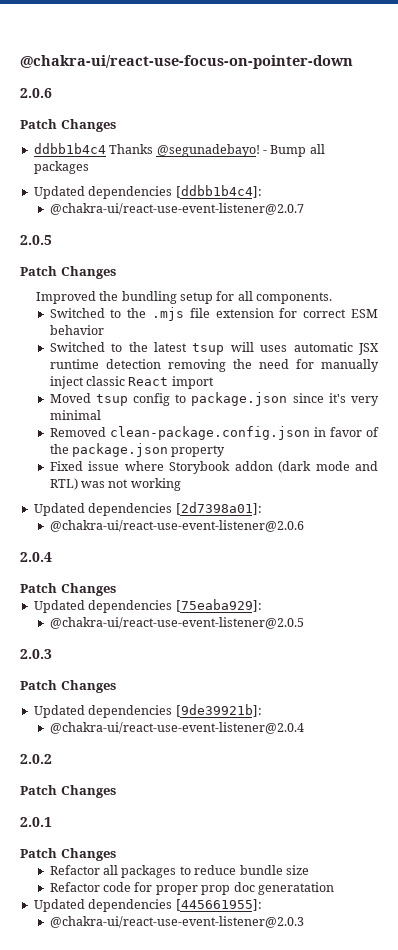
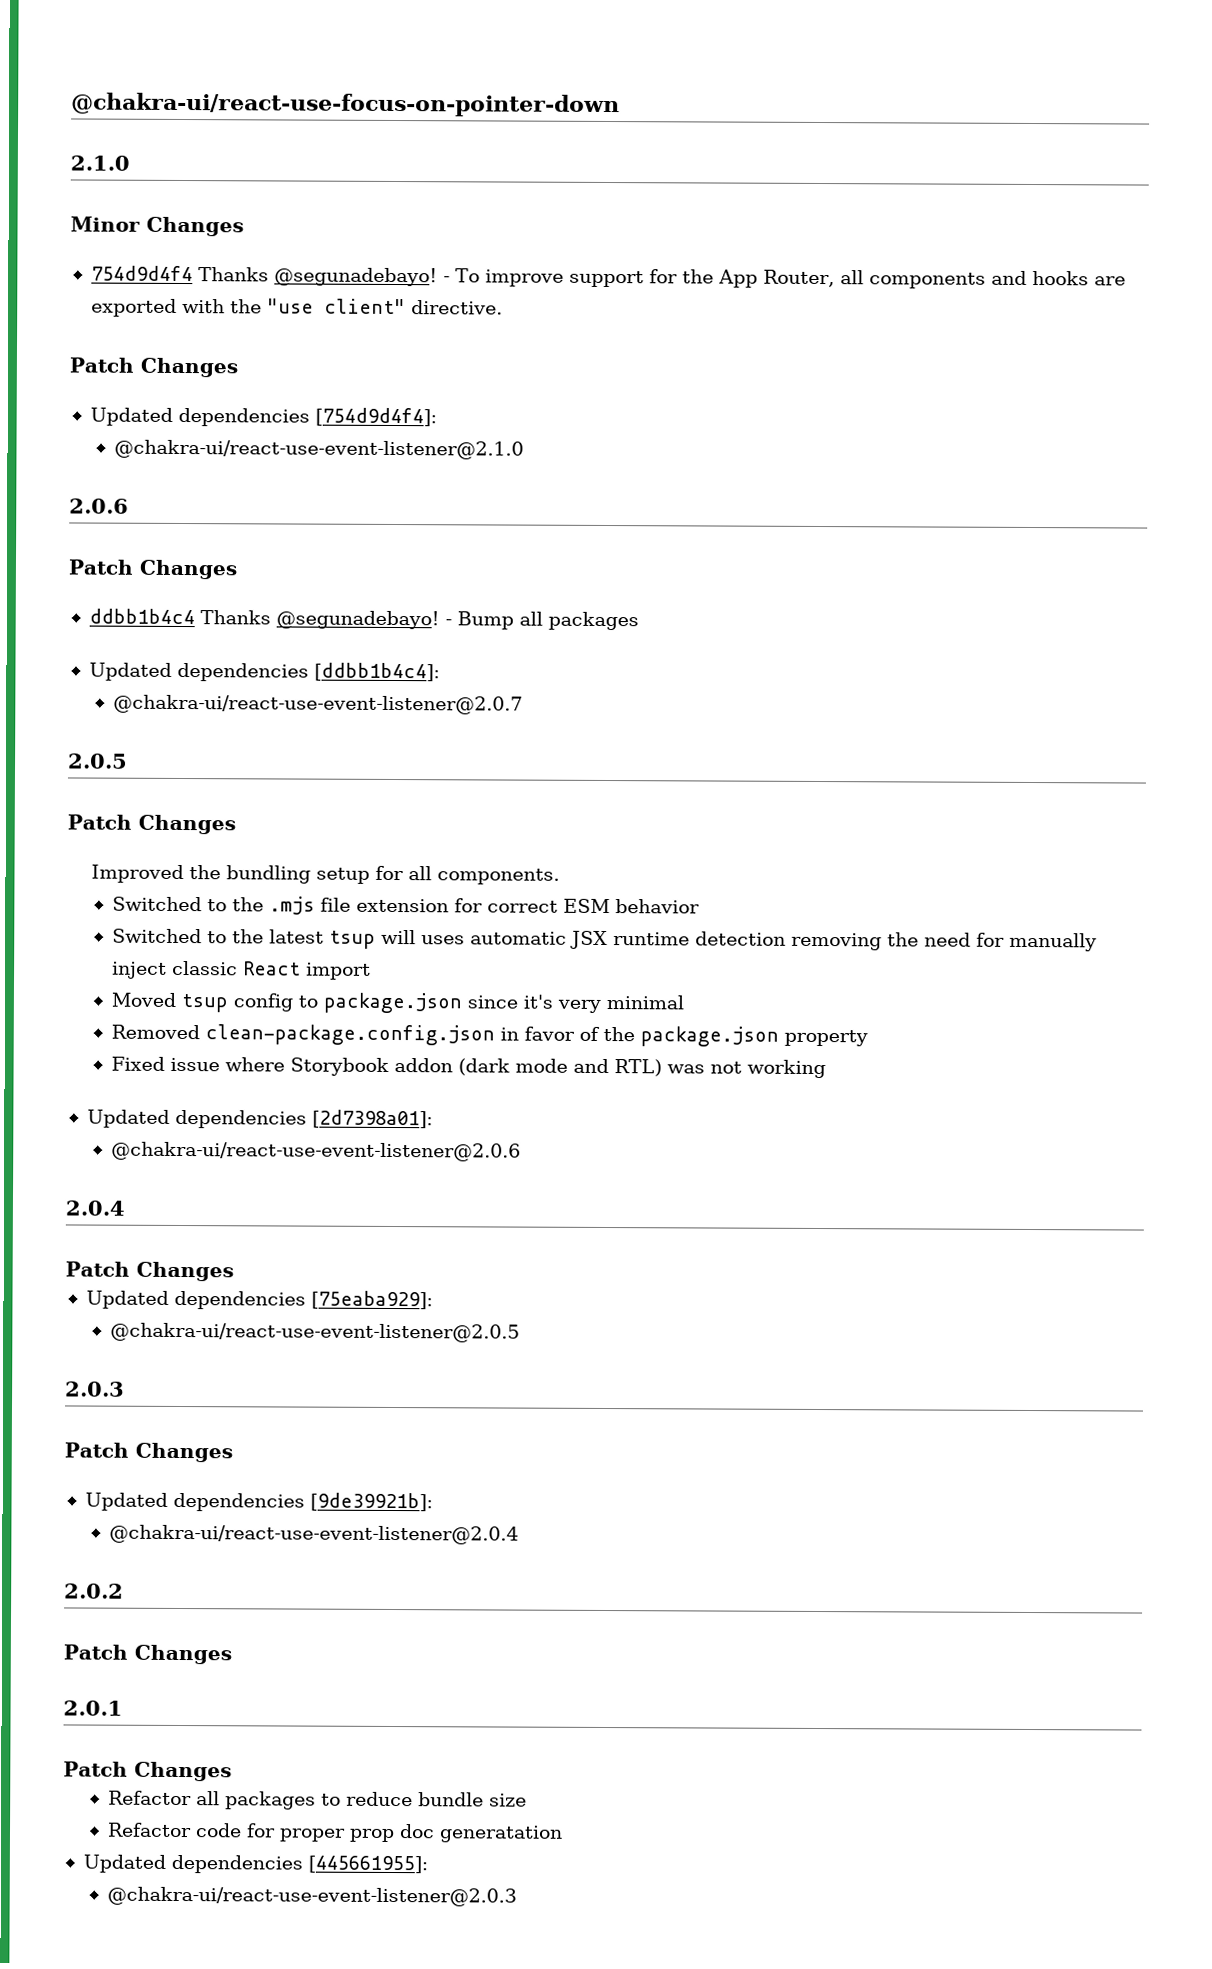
(353, 62) none -> [70,155,130,171] [70,216,244,237] [90,265,1126,289] [90,298,503,317] [69,357,238,378] [89,407,437,427] [114,439,525,460] // 2.1.0 // Minor Changes // 754d9d4f4 Thanks @segunadebayo! - To improve support for the App Router, all components and hooks are exported with the "use client" directive. // Patch Changes // Updated dependencies [754d9d4f4]: // @chakra-ui/react-use-event-listener@2.1.0

